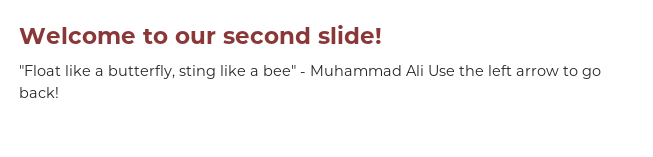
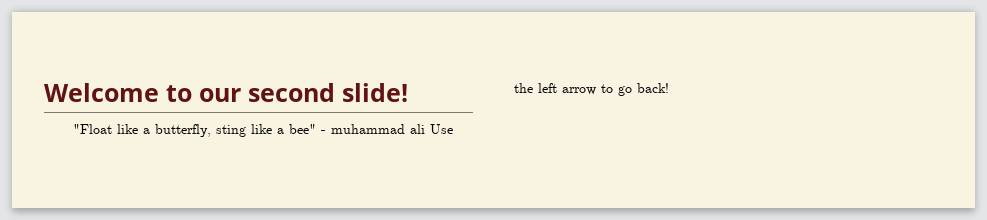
[310,65,424,76] Muhammad Ali -> [330,124,425,134] muhammad ali

